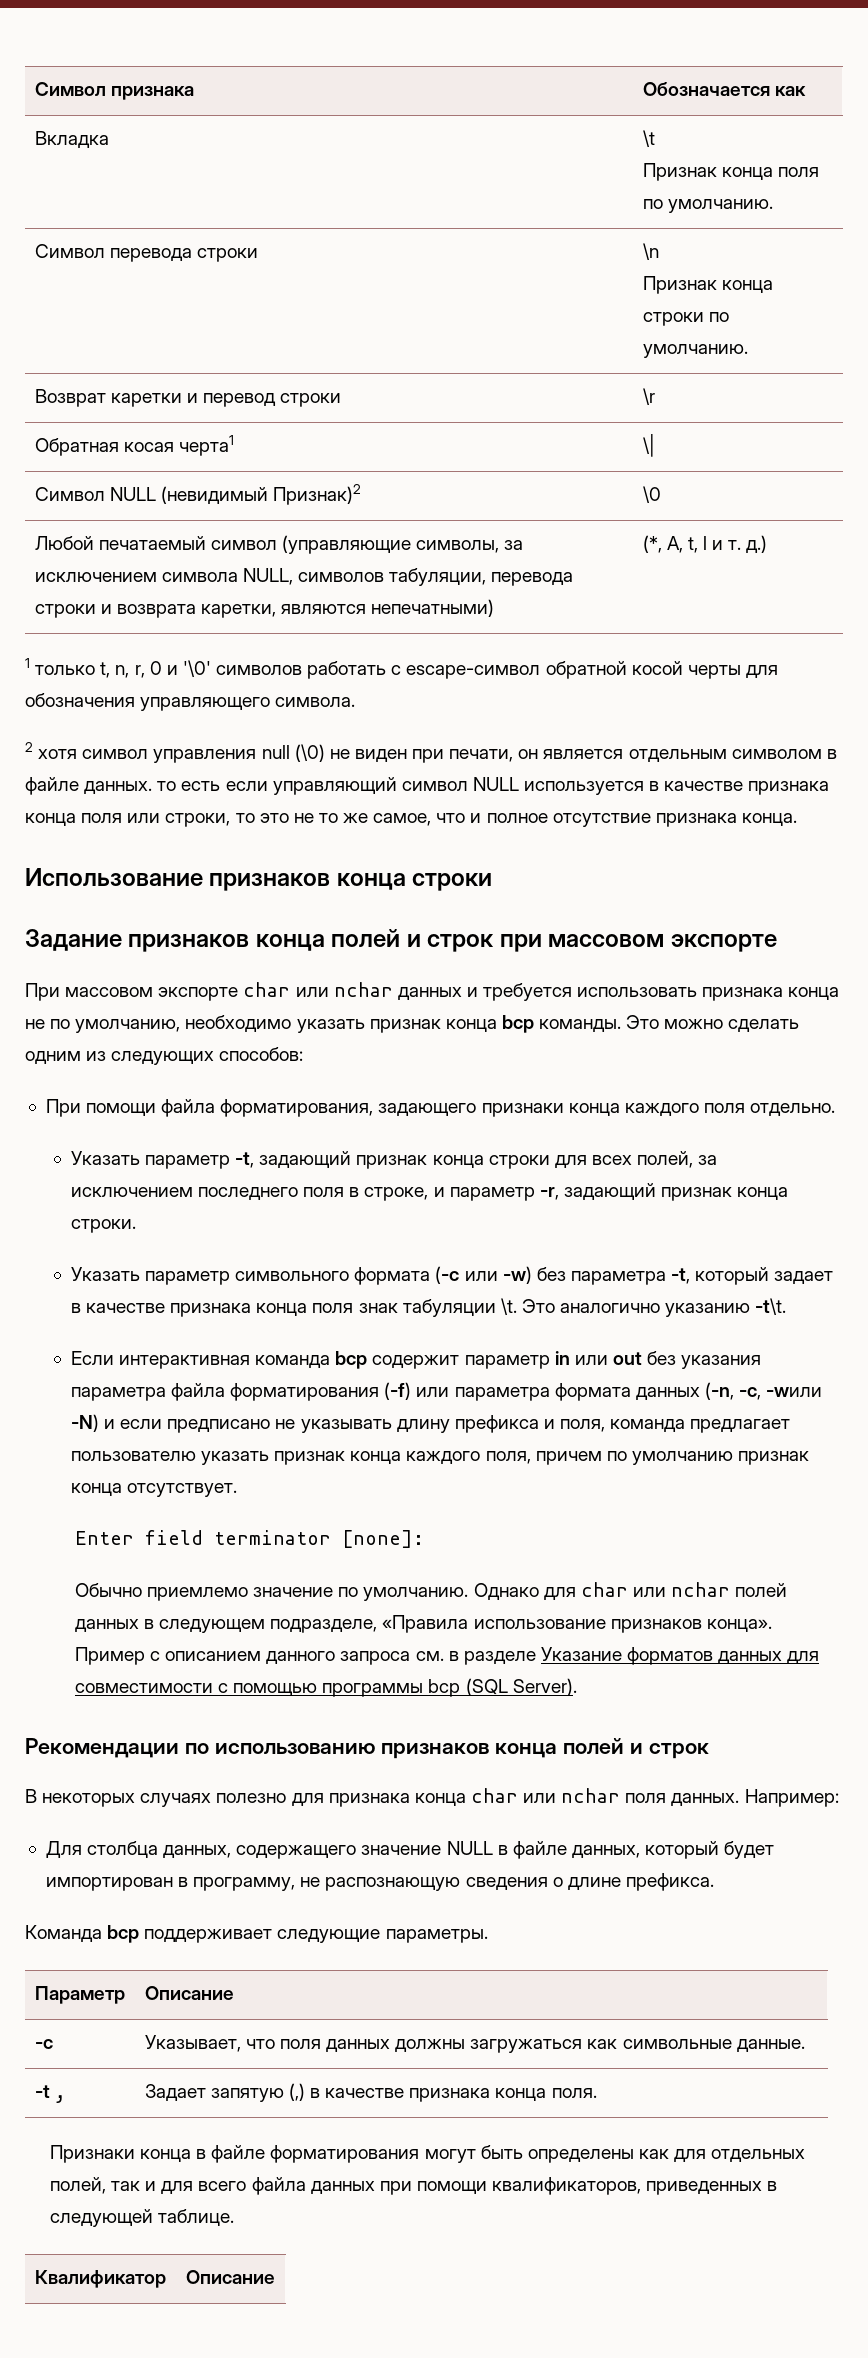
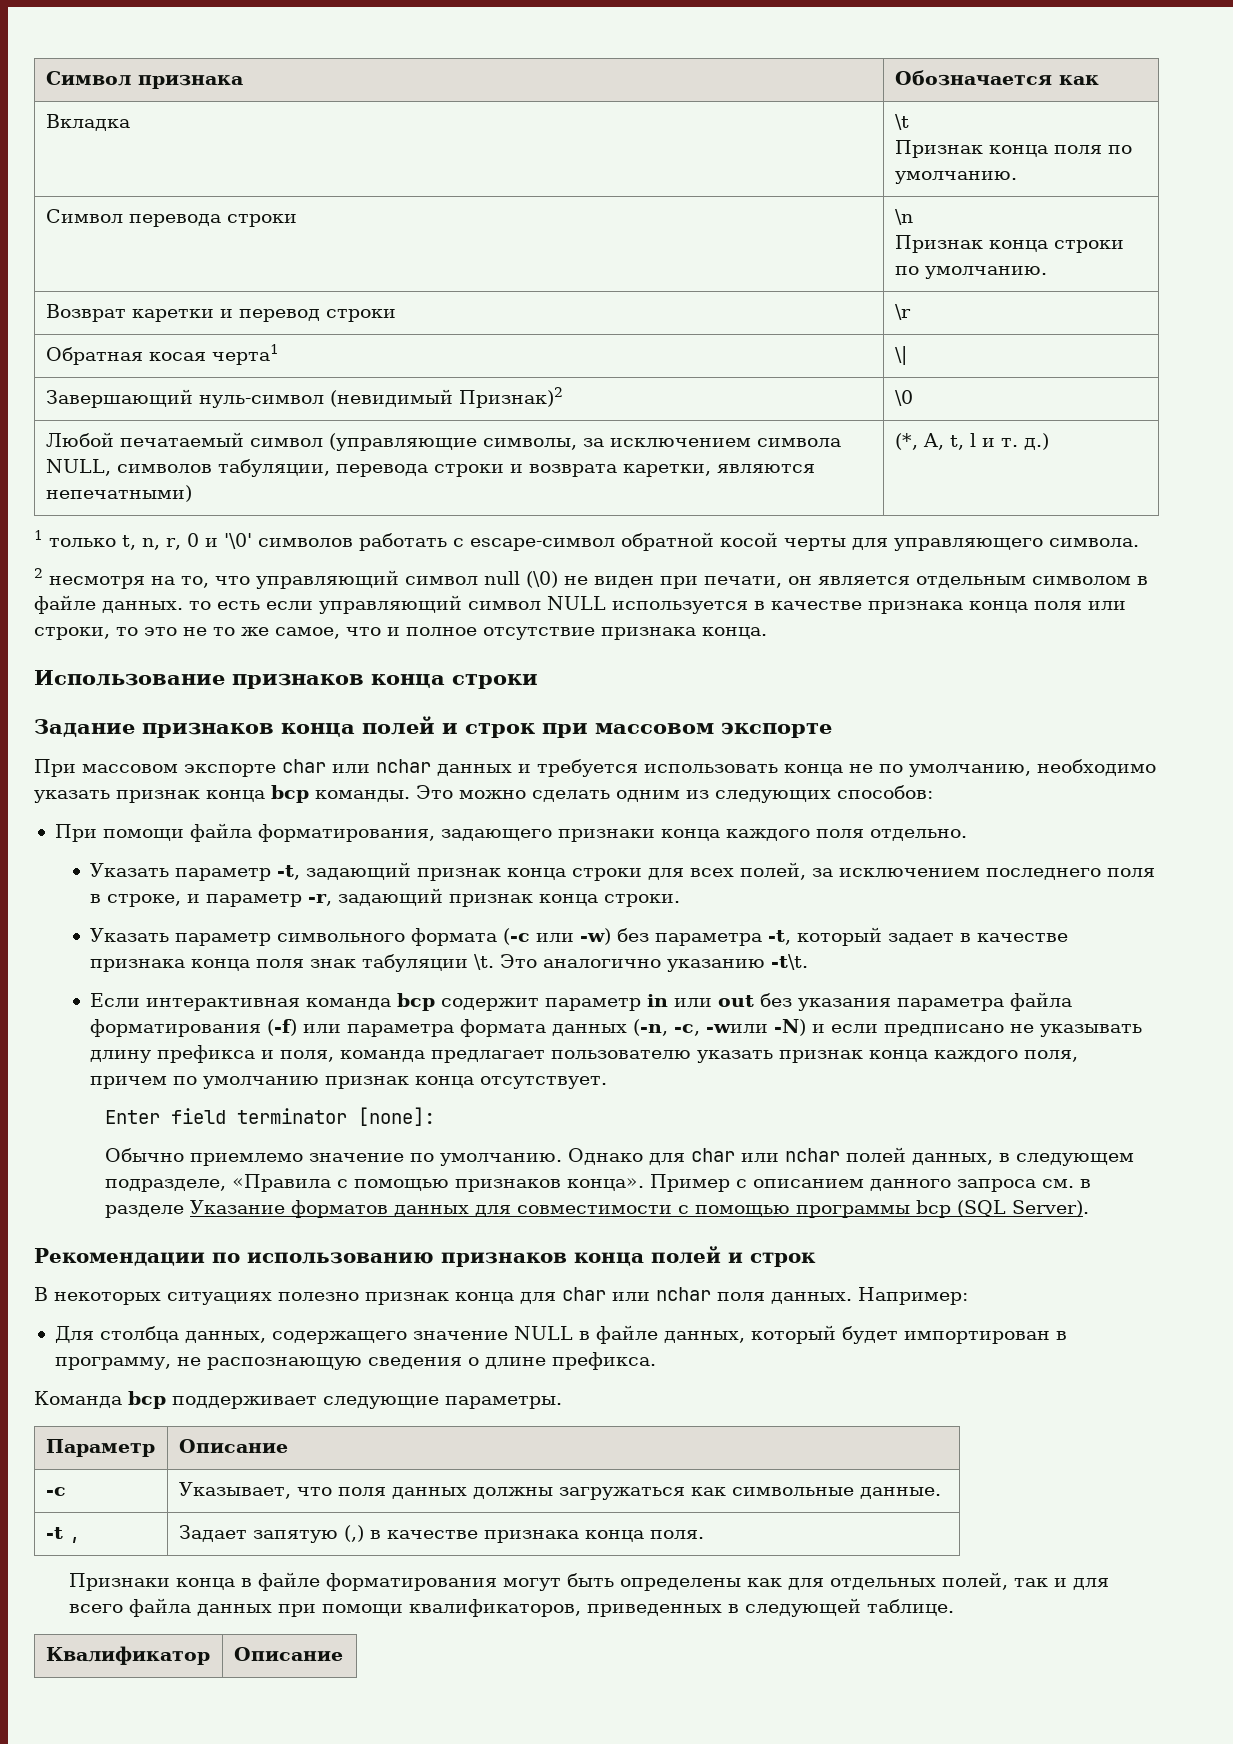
[34,487,156,501] Символ NULL -> [45,389,324,408] Завершающий нуль-символ
[25,693,135,707] обозначения -> (888, 544) none
[38,749,257,763] хотя символ управления -> [49,570,478,589] несмотря на то, что управляющий символ
[702,987,784,1001] признака -> (778, 768) none
[74,1619,139,1632] данных -> [911,1153,993,1165] данных,
[473,1619,606,1629] использование -> [336,1179,449,1191] с помощью
[140,1793,466,1807] случаях полезно для признака конца -> [167,1292,556,1305] ситуациях полезно признак конца для

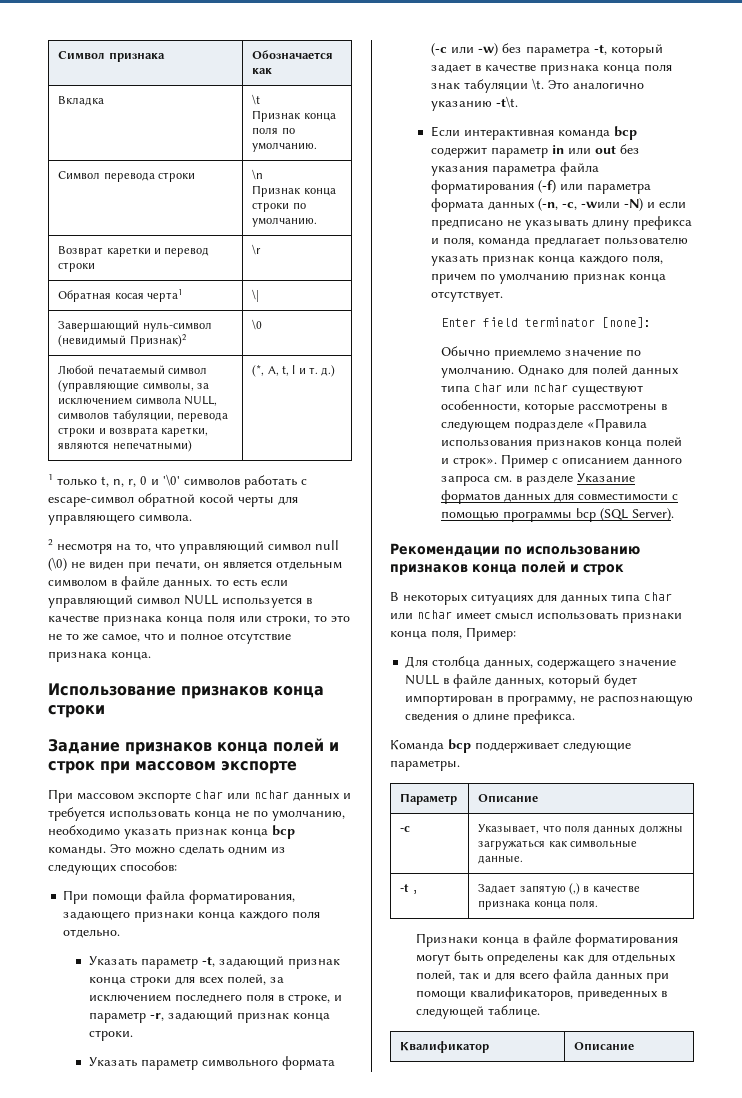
[690,1147,1134,1166] [104,1174,644,1192] char или nchar полей данных, в следующем подразделе, «Правила с помощью признаков конца». -> [592,365,680,376] [441,383,644,396] [441,400,668,414] [441,418,648,432] [441,437,683,450] [441,457,498,468] полей данных типа char или nchar существуют особенности, которые рассмотрены в следующем подразделе «Правила использования признаков конца полей и строк».
[278,1287,968,1305] полезно признак конца для char или nchar поля данных. Например: -> [537,592,672,603] [390,610,682,623] [390,627,516,641] для данных типа char или nchar имеет смысл использовать признаки конца поля, Пример:

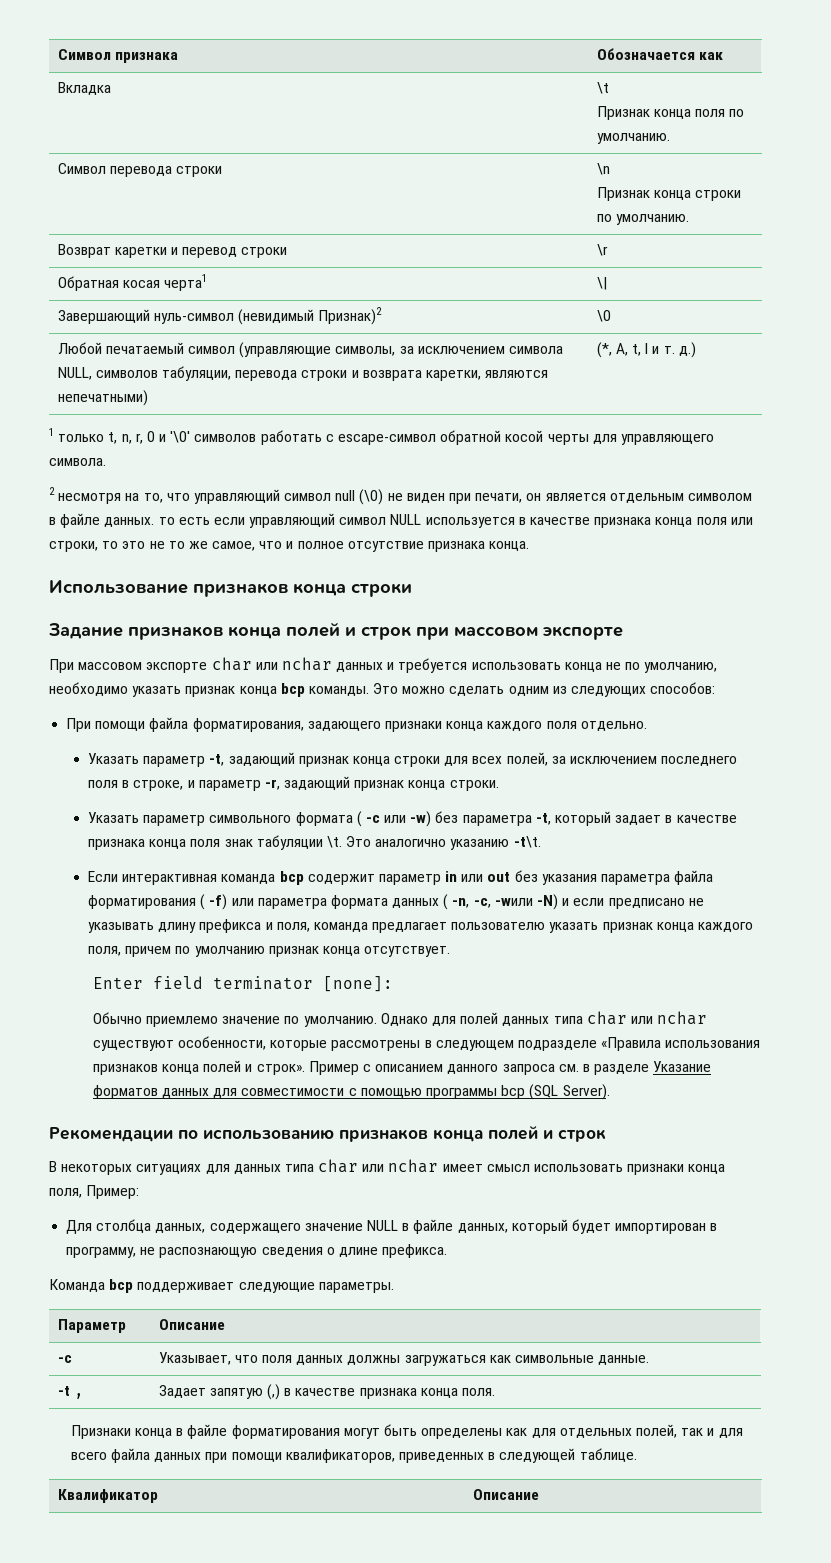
[430,43,447,56] (-c -> [356,811,380,827] ( -c
[537,180,556,193] (-f) -> [200,894,228,910] ( -f)
[537,198,558,211] (-n, -> [443,894,470,910] ( -n,

